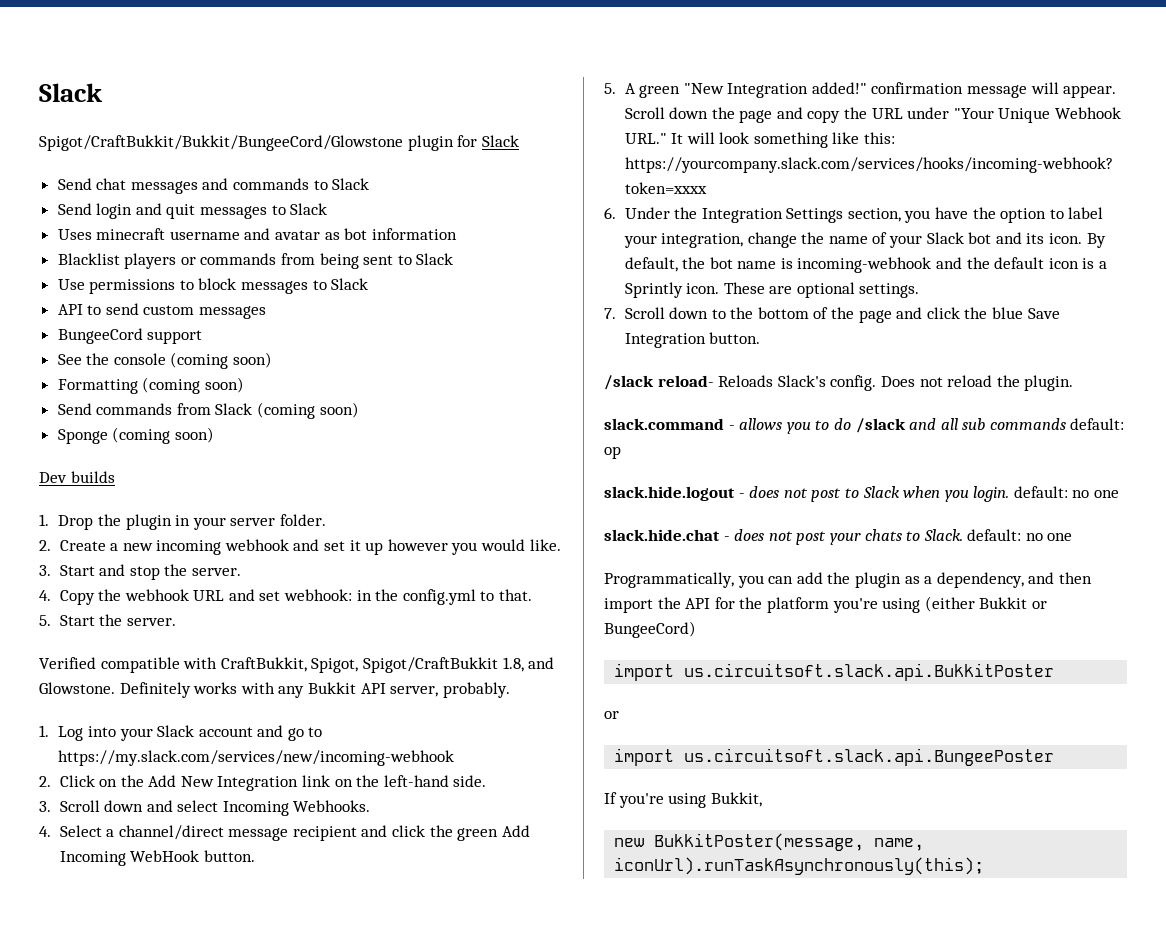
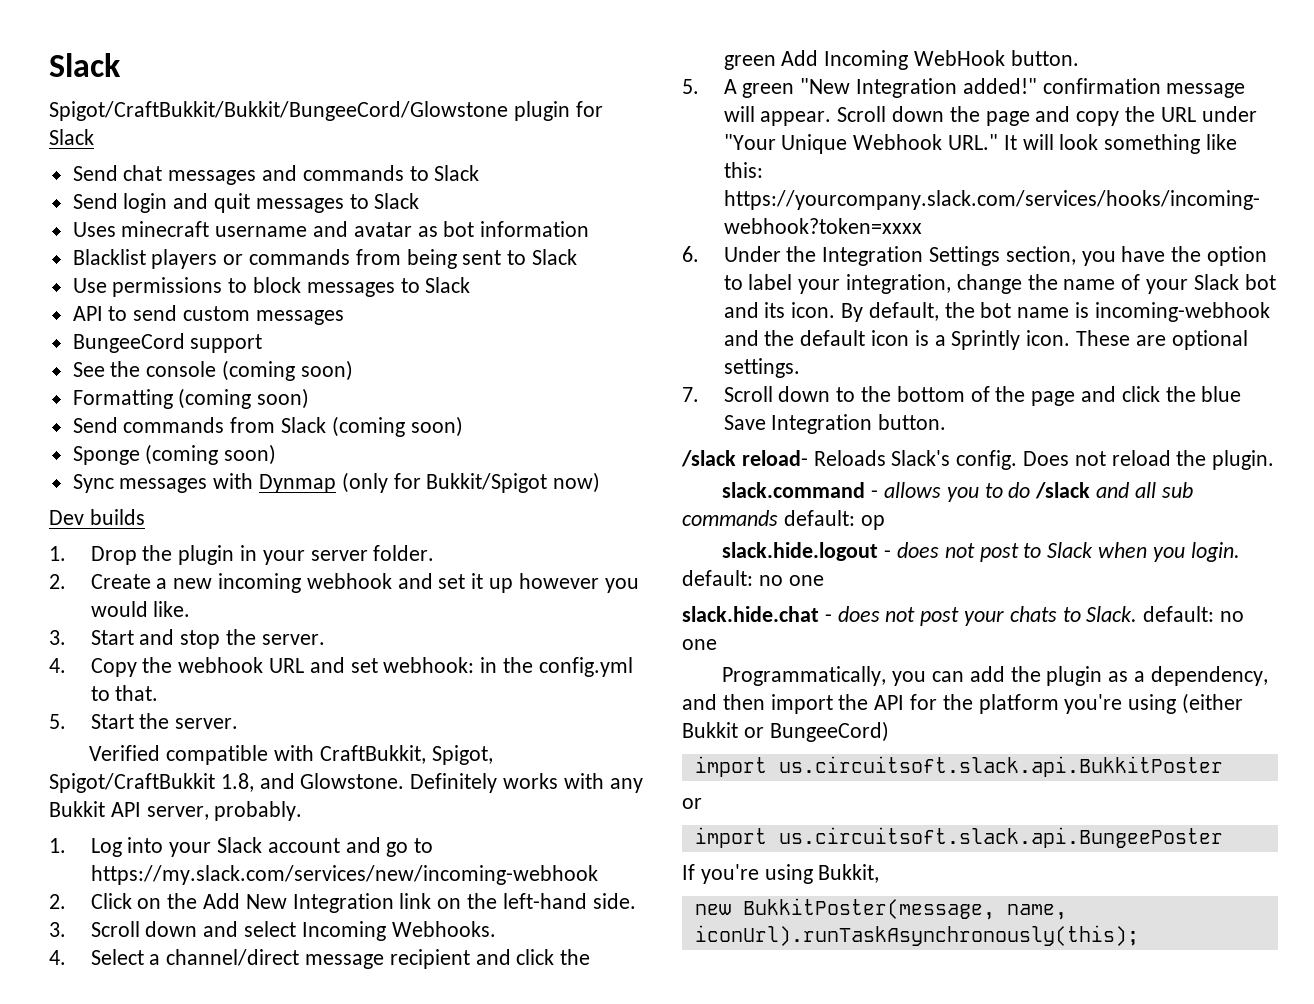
(214, 435) none -> [72,472,601,493] // Sync messages with Dynmap (only for Bukkit/Spigot now)

